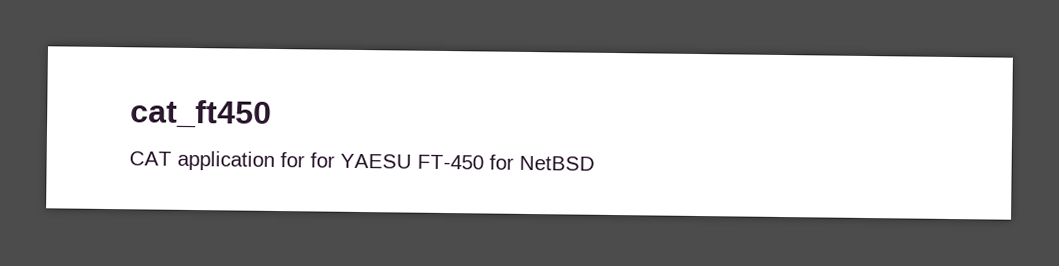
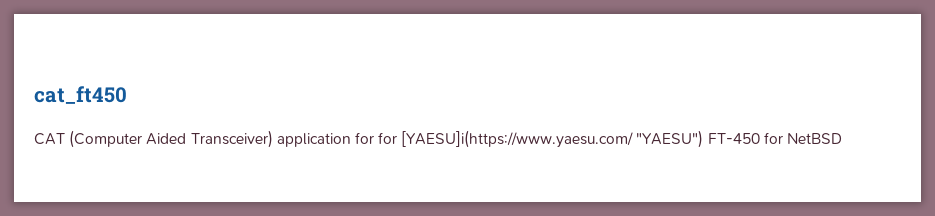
(172, 158) none -> [69,130,273,148] (Computer Aided Transceiver)
[340,153,412,169] YAESU -> [401,130,704,148] [YAESU]i(https://www.yaesu.com/ "YAESU")

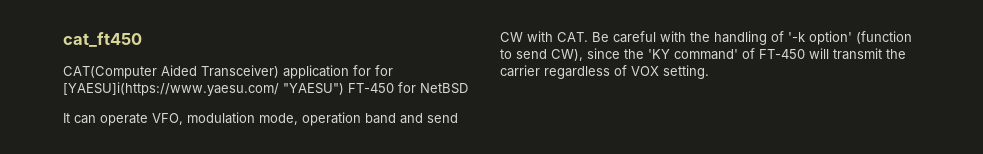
[34,130,143,148] CAT (Computer -> [63,66,157,79] CAT(Computer
(843, 138) none -> [63,112,458,126] [500,31,912,45] [500,48,906,61] [500,65,709,79] // It can operate VFO, modulation mode, operation band and send CW with CAT. Be careful with the handling of '-k option' (function to send CW), since the 'KY command' of FT-450 will transmit the carrier regardless of VOX setting.

